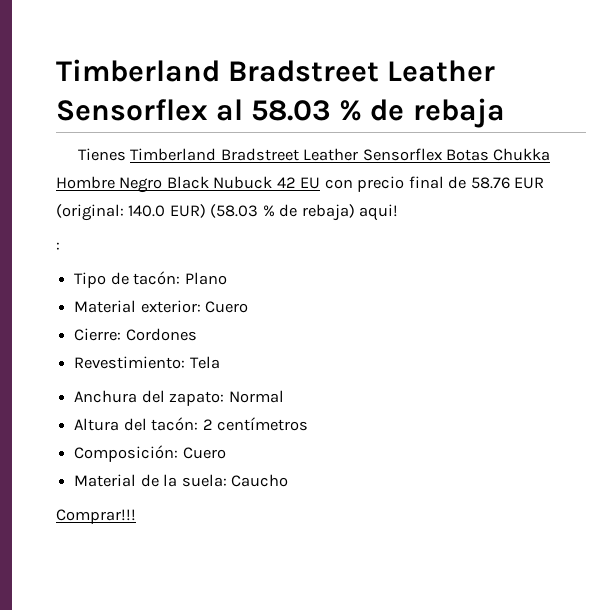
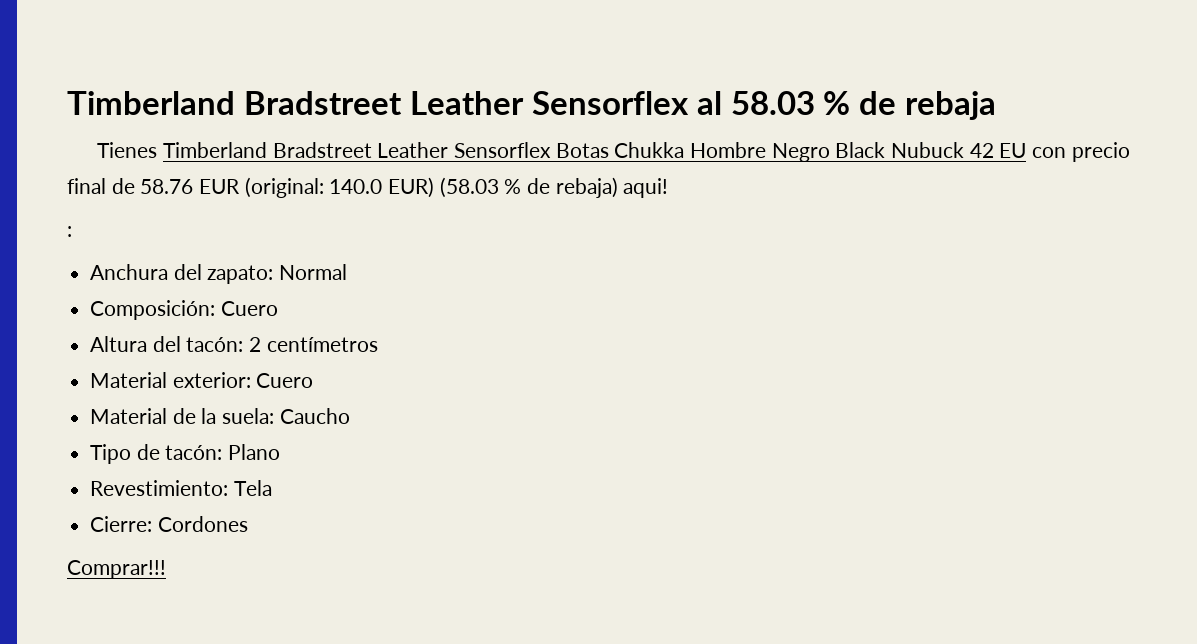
[74,271,227,288] [74,300,249,313] [74,328,197,341] [74,356,220,369] // Tipo de tacón: Plano // Material exterior: Cuero // Cierre: Cordones // Revestimiento: Tela -> (72, 231) none
(284, 396) none -> [90,300,278,320] // Composición: Cuero
[74,445,179,462] Composición: -> [90,372,251,388] Material exterior:
(288, 480) none -> [90,444,281,464] [90,480,272,496] [90,516,248,532] // Tipo de tacón: Plano // Revestimiento: Tela // Cierre: Cordones

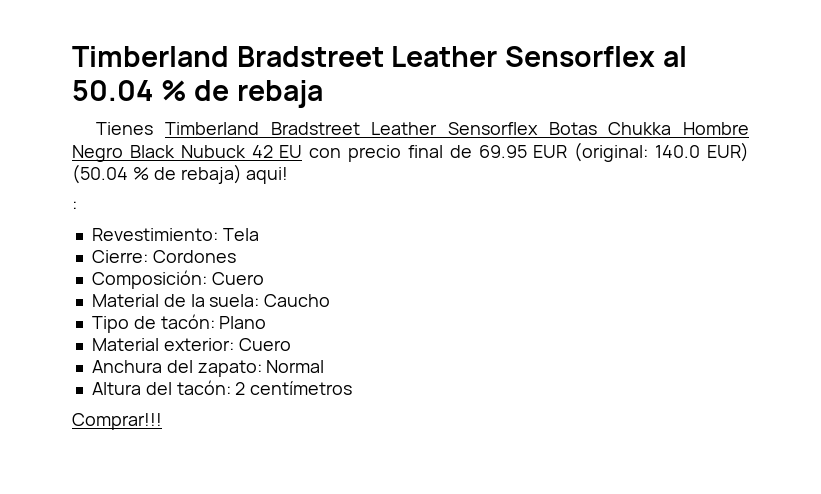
[730,91,815,115] 58.03 -> [72,80,153,101] 50.04
[140,179,194,194] 58.76 -> [478,145,527,158] 69.95
[439,177,499,198] (58.03 -> [72,164,128,184] (50.04
[90,264,348,284] [90,300,278,320] [90,336,378,352] [90,372,251,388] Anchura del zapato: Normal // Composición: Cuero // Altura del tacón: 2 centímetros // Material exterior: -> [91,228,259,241] [91,250,236,263] [91,270,207,289] Revestimiento: Tela // Cierre: Cordones // Composición:
[90,480,272,496] [90,516,248,532] Revestimiento: Tela // Cierre: Cordones -> [91,338,291,351] [91,360,325,377] [91,380,353,395] Material exterior: Cuero // Anchura del zapato: Normal // Altura del tacón: 2 centímetros

